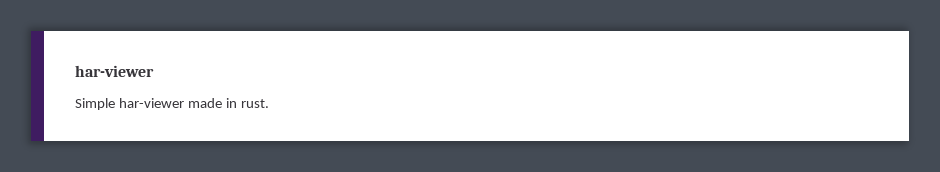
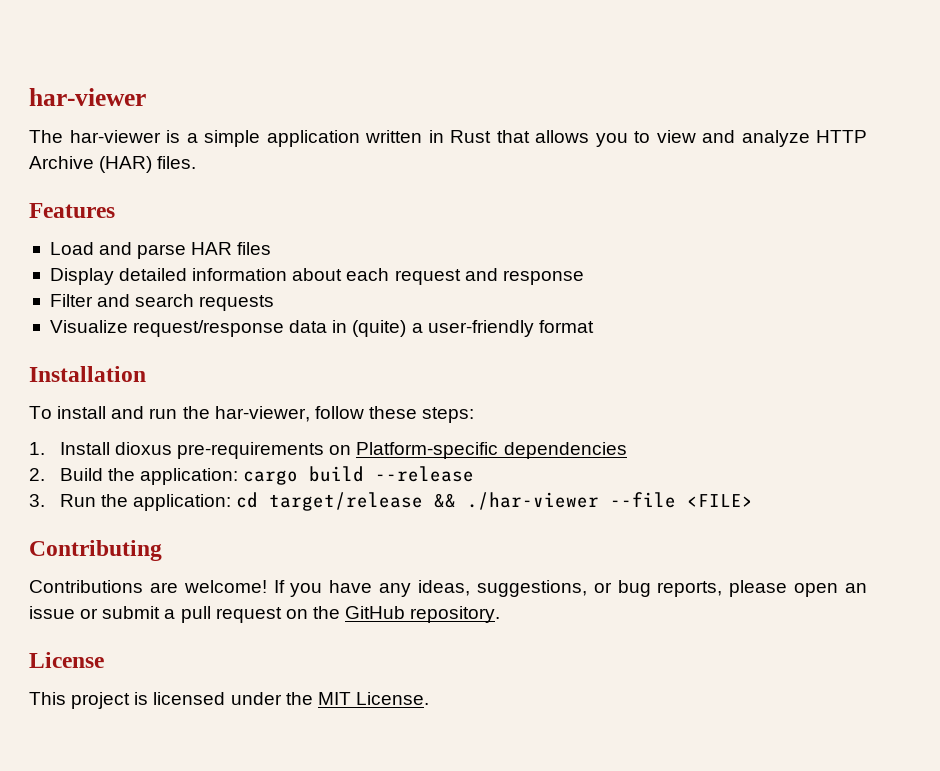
[75,98,269,110] Simple har-viewer made in rust. -> [29,130,867,147] [29,156,197,173] [29,203,115,218] [49,242,272,259] [49,268,584,285] [49,294,275,311] [49,320,594,337] [29,366,146,382] [29,406,475,423] [29,442,627,459] [29,466,475,485] [29,492,754,511] [29,540,162,561] [29,580,868,597] [29,606,501,623] [29,652,104,668] [29,692,429,709] The har-viewer is a simple application written in Rust that allows you to view and analyze HTTP Archive (HAR) files. // Features // Load and parse HAR files // Display detailed information about each request and response // Filter and search requests // Visualize request/response data in (quite) a user-friendly format // Installation // To install and run the har-viewer, follow these steps: // 1. Install dioxus pre-requirements on Platform-specific dependencies // 2. Build the application: cargo build --release // 3. Run the application: cd target/release && ./har-viewer --file <FILE> // Contributing // Contributions are welcome! If you have any ideas, suggestions, or bug reports, please open an issue or submit a pull request on the GitHub repository. // License // This project is licensed under the MIT License.

